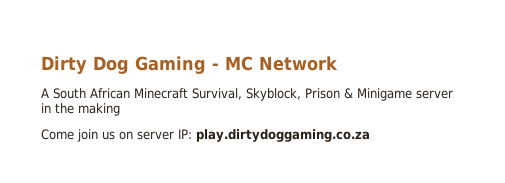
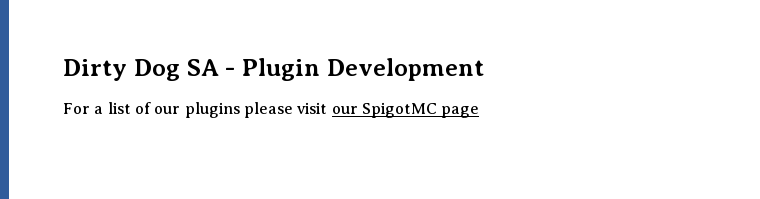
[135,56,338,74] [41,88,453,101] [41,103,120,116] [41,129,370,142] Gaming - MC Network // A South African Minecraft Survival, Skyblock, Prison & Minigame server in the making // Come join us on server IP: play.dirtydoggaming.co.za -> [186,58,484,81] [63,102,480,118] SA - Plugin Development // For a list of our plugins please visit our SpigotMC page

